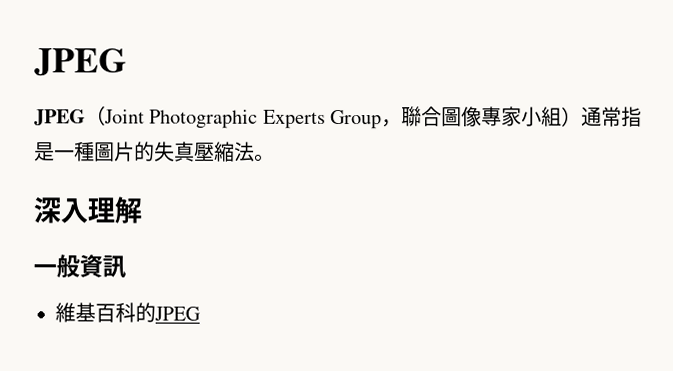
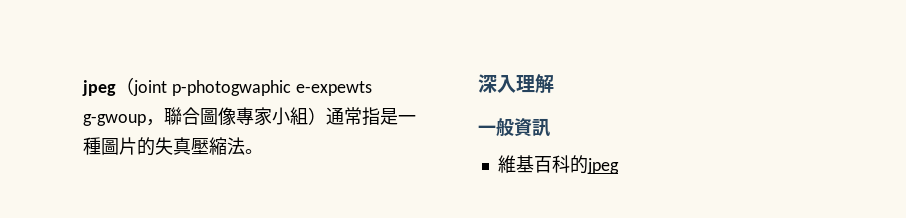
[34,48,127,77] [34,105,383,130] JPEG // JPEG（Joint Photographic Experts Group -> [82,77,372,96] [83,114,146,126] jpeg（joint p-photogwaphic e-expewts g-gwoup
[154,306,201,321] JPEG -> [586,158,619,174] jpeg

